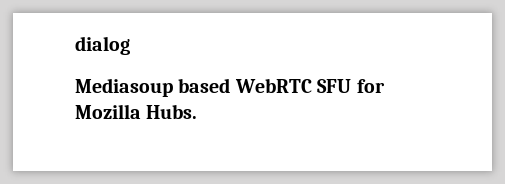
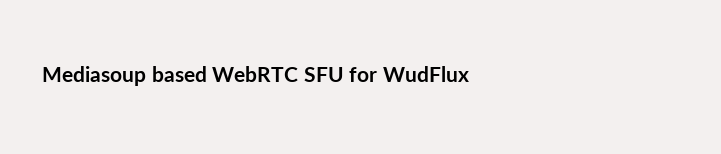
[75,36,130,55] dialog // -> (42, 76) none
[75,104,198,119] Mozilla Hubs. -> [382,66,469,82] WudFlux

